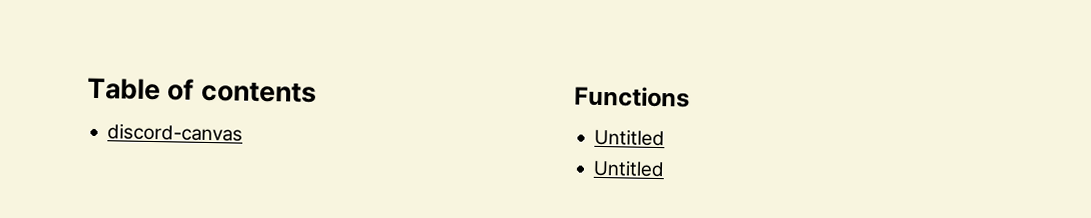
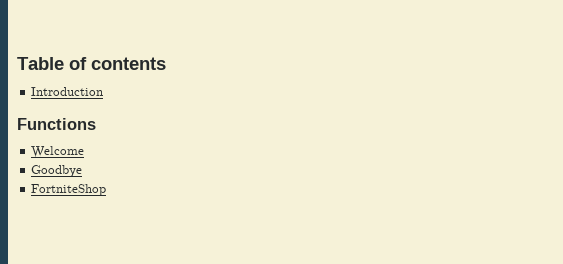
[107,123,244,142] discord-canvas -> [31,87,104,96] Introduction
[594,128,666,147] [593,159,666,178] Untitled // Untitled -> [31,146,85,158] [31,165,83,177] [31,184,107,196] Welcome // Goodbye // FortniteShop

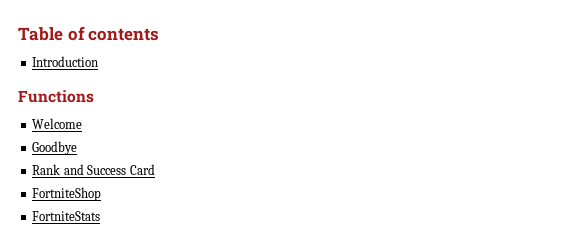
(83, 171) none -> [32,164,155,175] // Rank and Success Card
(107, 190) none -> [32,211,101,221] // FortniteStats

